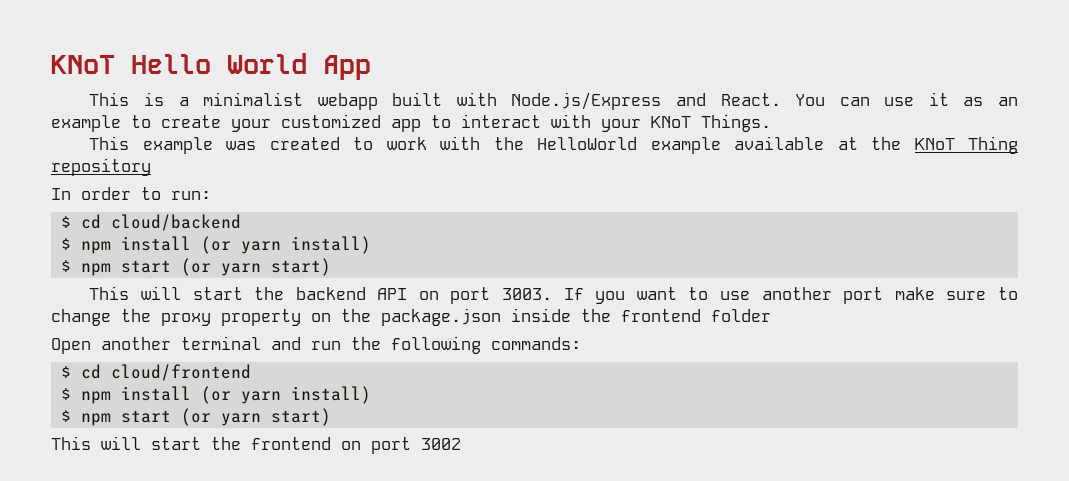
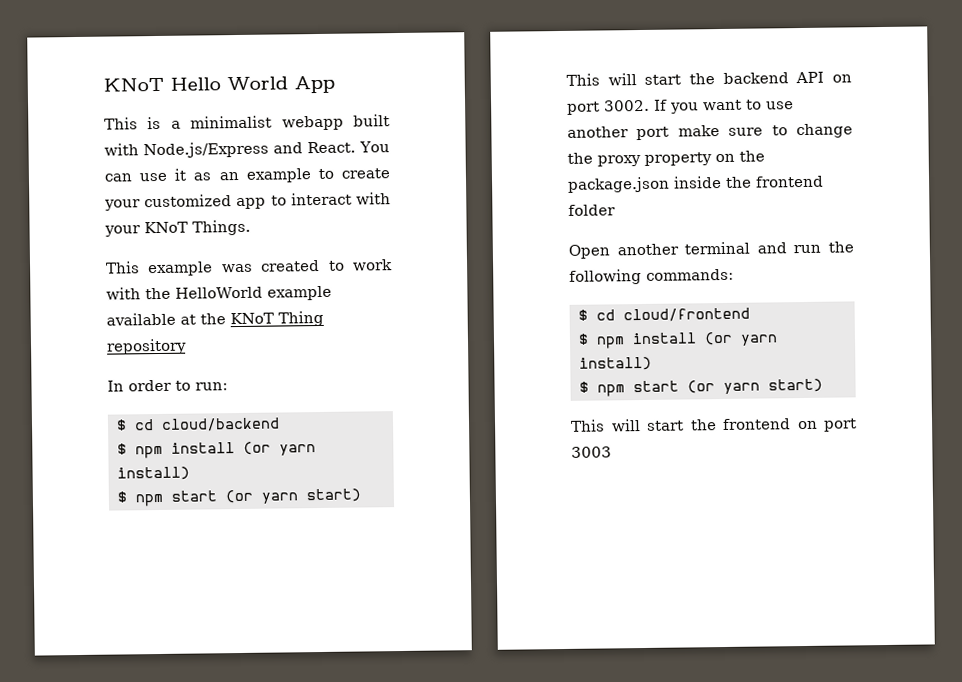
[502,288,553,300] 3003. -> [604,99,650,112] 3002.
[421,438,461,450] 3002 -> [571,446,612,458] 3003

